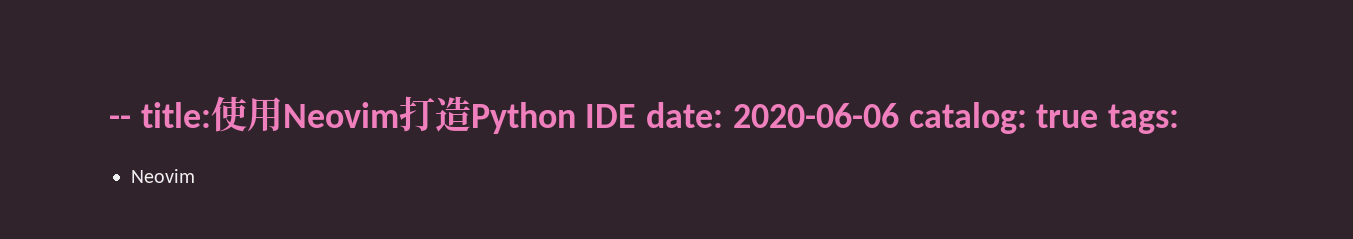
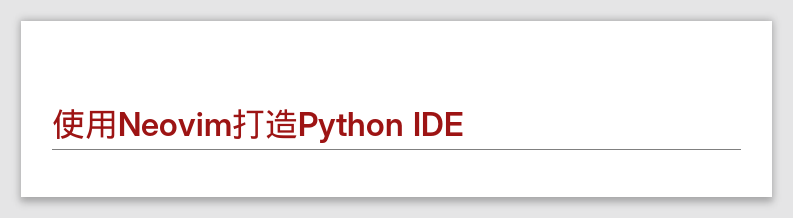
[109,102,211,128] -- title: -> (52, 124) none
[646,102,1180,134] [131,169,195,183] date: 2020-06-06 catalog: true tags: // Neovim -> (463, 124) none

